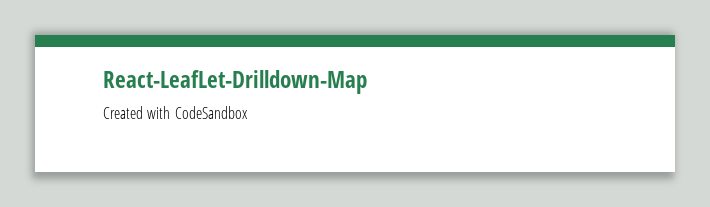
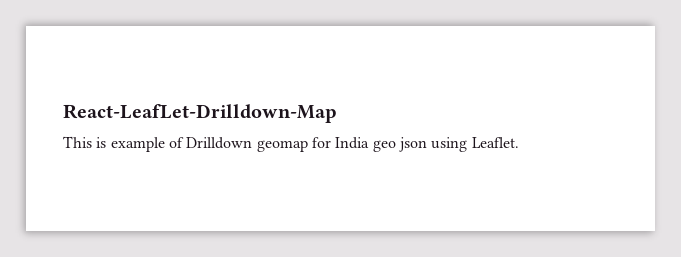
[103,106,248,119] Created with CodeSandbox -> [63,136,519,152] This is example of Drilldown geomap for India geo json using Leaflet.

